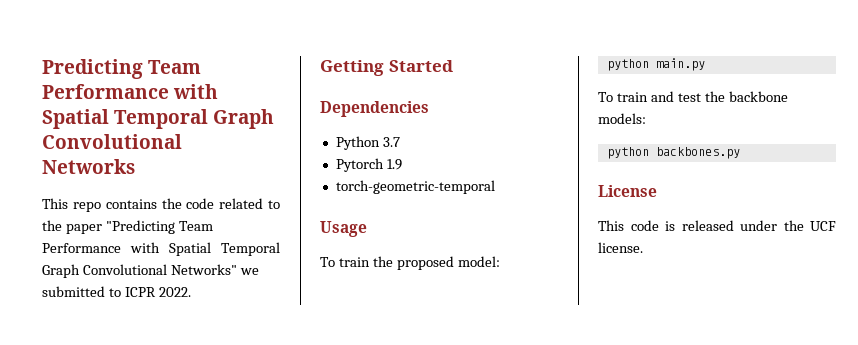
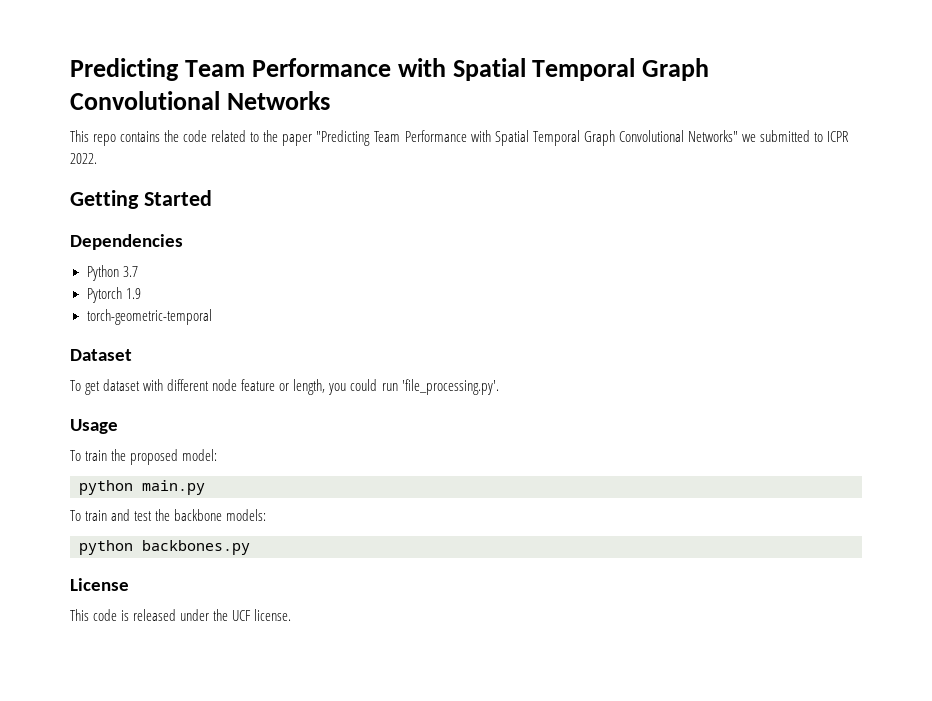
(495, 187) none -> [70,349,132,361] [70,379,499,395] // Dataset // To get dataset with different node feature or length, you could run 'file_processing.py'.

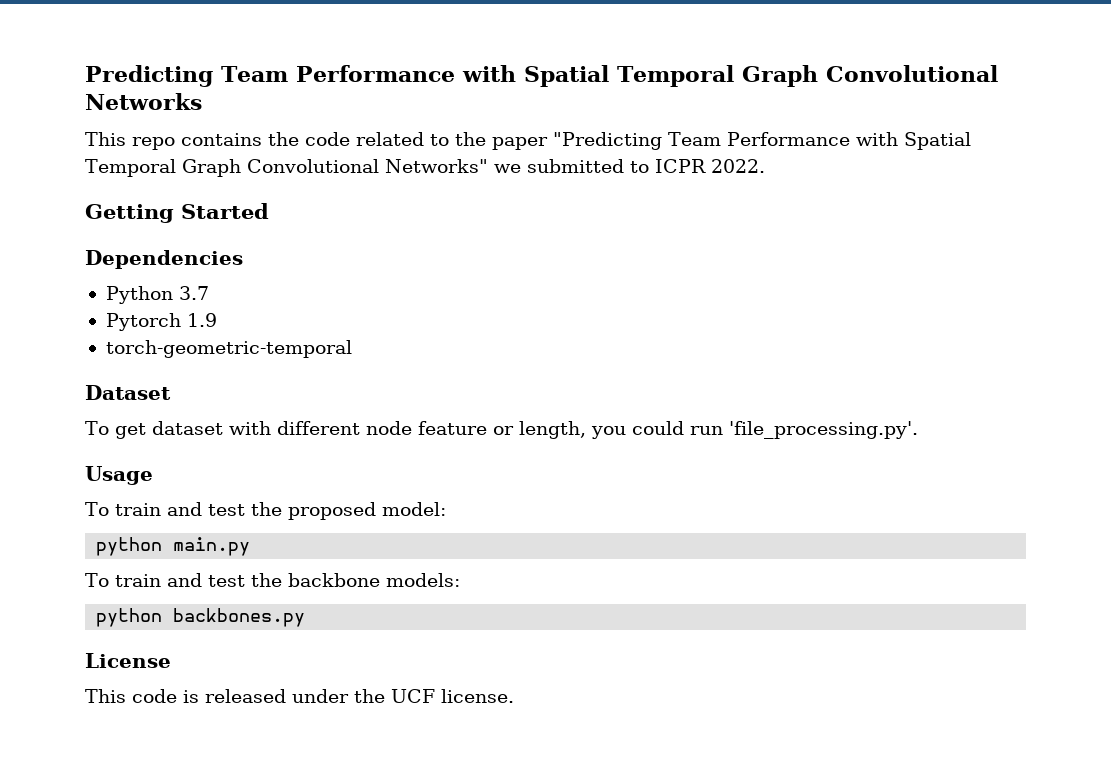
(108, 455) none -> [166,502,245,516] and test

